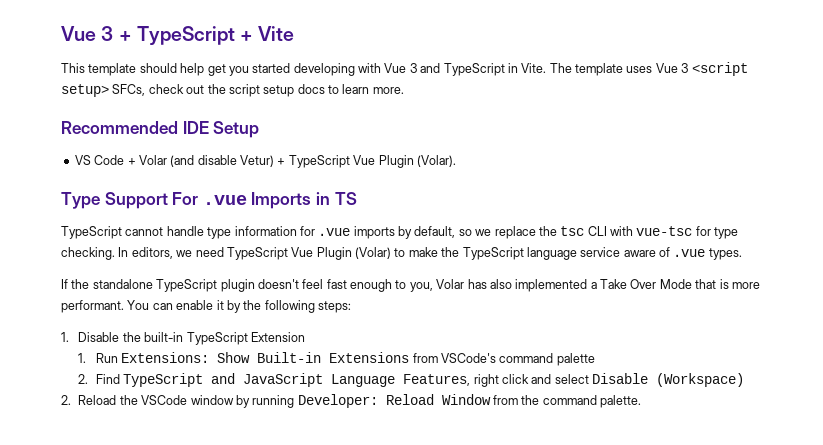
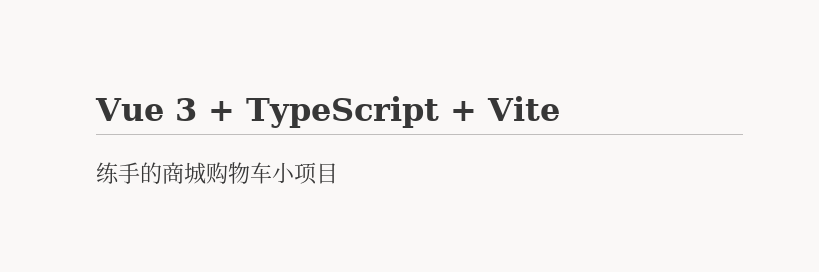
[61,62,748,76] [61,84,404,97] [61,121,260,138] [74,155,456,168] [61,192,357,209] [61,226,739,239] [61,247,742,260] [61,279,760,292] [61,300,351,313] [61,332,305,345] [78,352,595,366] [78,373,745,387] [61,394,642,408] This template should help get you started developing with Vue 3 and TypeScript in Vite. The template uses Vue 3 <script setup> SFCs, check out the script setup docs to learn more. // Recommended IDE Setup // VS Code + Volar (and disable Vetur) + TypeScript Vue Plugin (Volar). // Type Support For .vue Imports in TS // TypeScript cannot handle type information for .vue imports by default, so we replace the tsc CLI with vue-tsc for type checking. In editors, we need TypeScript Vue Plugin (Volar) to make the TypeScript language service aware of .vue types. // If the standalone TypeScript plugin doesn't feel fast enough to you, Volar has also implemented a Take Over Mode that is more performant. You can enable it by the following steps: // 1. Disable the built-in TypeScript Extension // 1. Run Extensions: Show Built-in Extensions from VSCode's command palette // 2. Find TypeScript and JavaScript Language Features, right click and select Disable (Workspace) // 2. Reload the VSCode window by running Developer: Reload Window from the command palette. -> [96,162,338,185] 练手的商城购物车小项目

